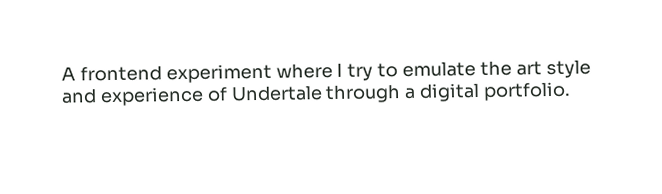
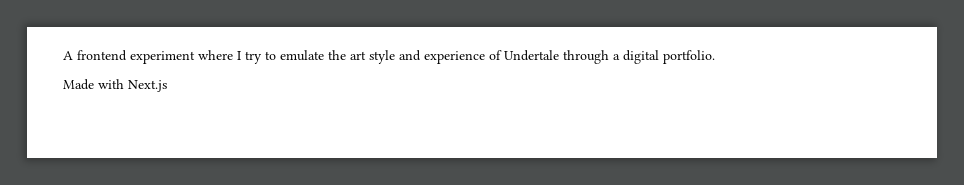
(572, 91) none -> [63,79,167,92] // Made with Next.js

